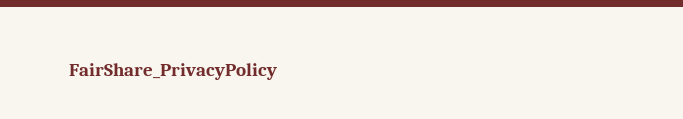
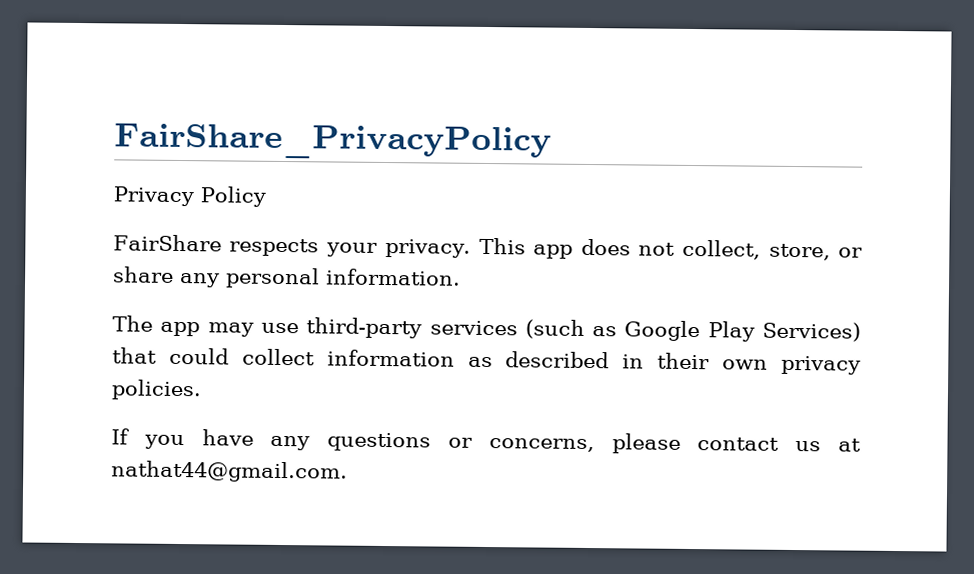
(277, 71) none -> [113,186,266,207] [113,234,864,261] [113,266,461,289] [112,315,861,342] [112,347,862,375] [111,379,202,401] [111,428,861,454] [111,460,348,483] // Privacy Policy // FairShare respects your privacy. This app does not collect, store, or share any personal information. // The app may use third-party services (such as Google Play Services) that could collect information as described in their own privacy policies. // If you have any questions or concerns, please contact us at nathat44@gmail.com.

